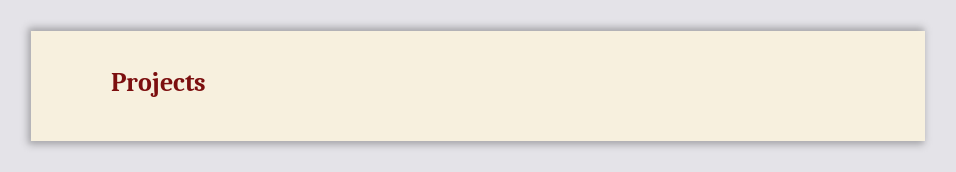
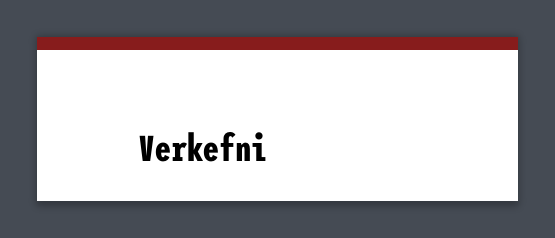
[111,72,206,97] Projects -> [139,131,267,162] Verkefni

